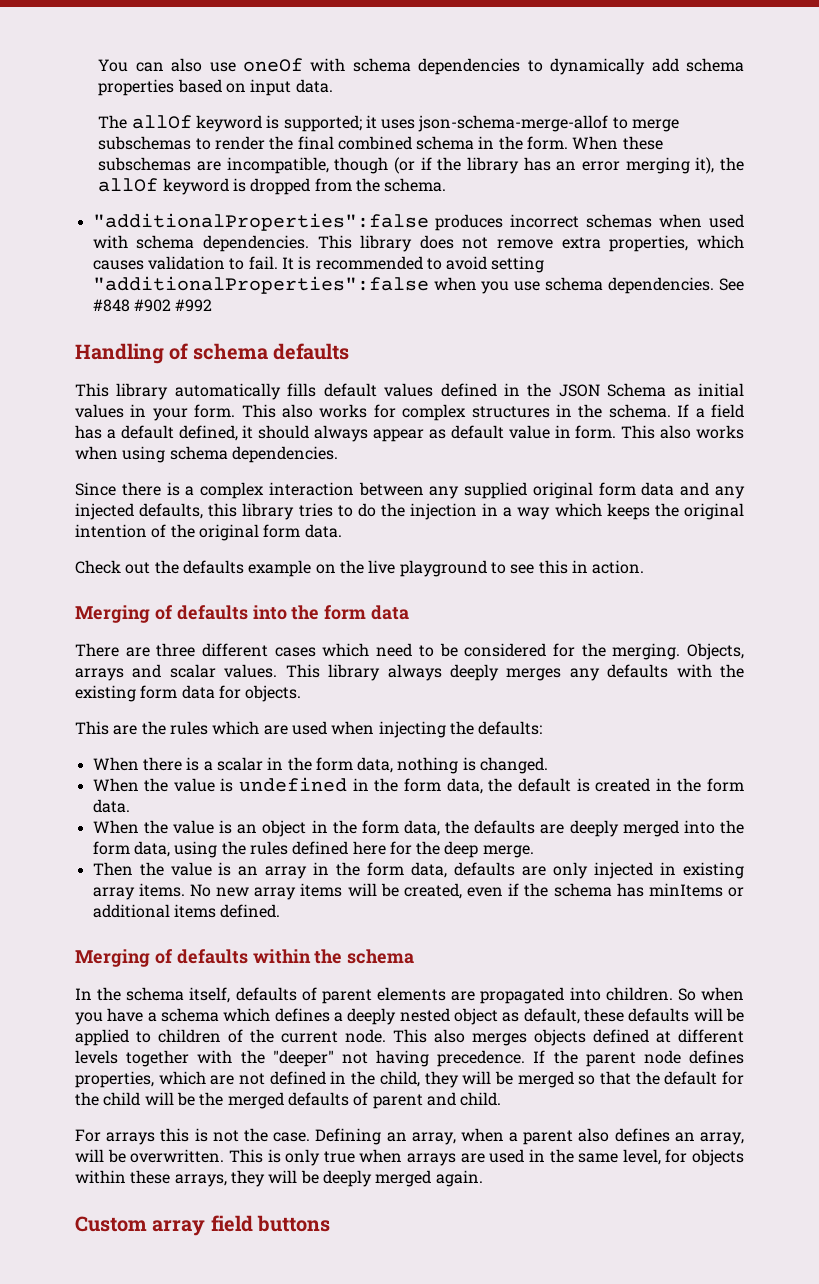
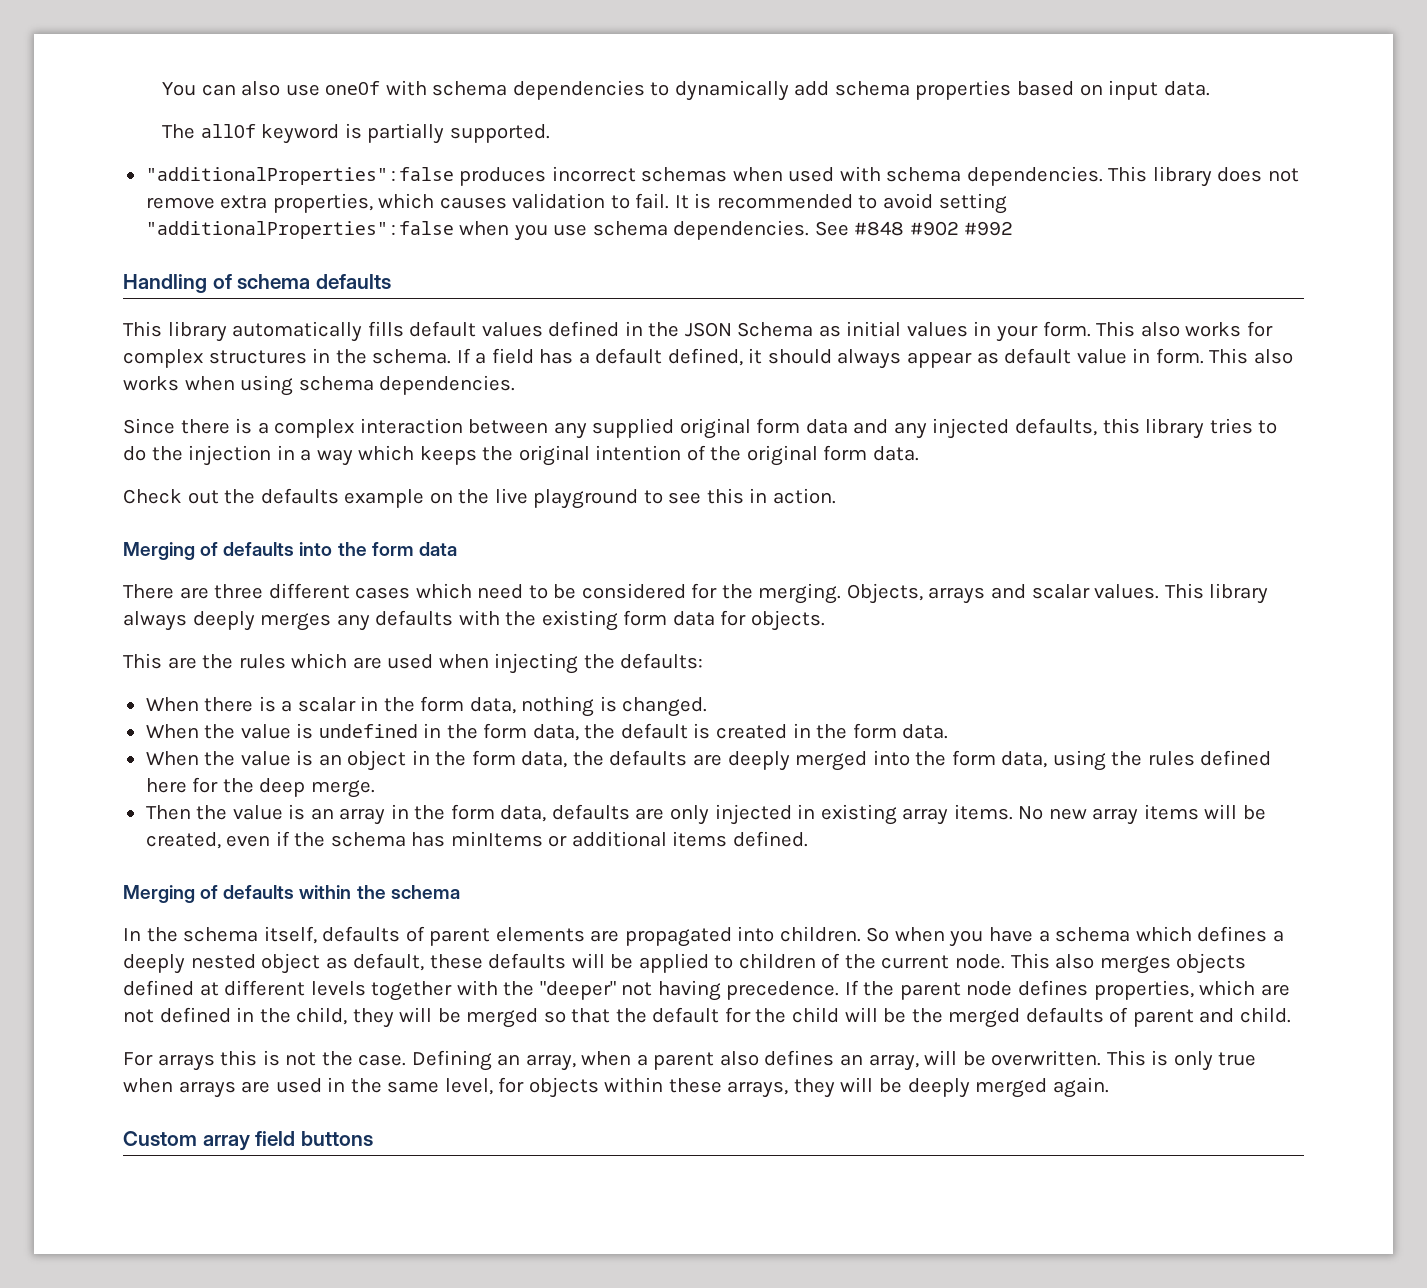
[283,115,680,132] [98,136,663,150] [98,157,744,174] [98,178,447,195] supported; it uses json-schema-merge-allof to merge subschemas to render the final combined schema in the form. When these subschemas are incompatible, though (or if the library has an error merging it), the allOf keyword is dropped from the schema. -> [367,123,550,144] partially supported.

